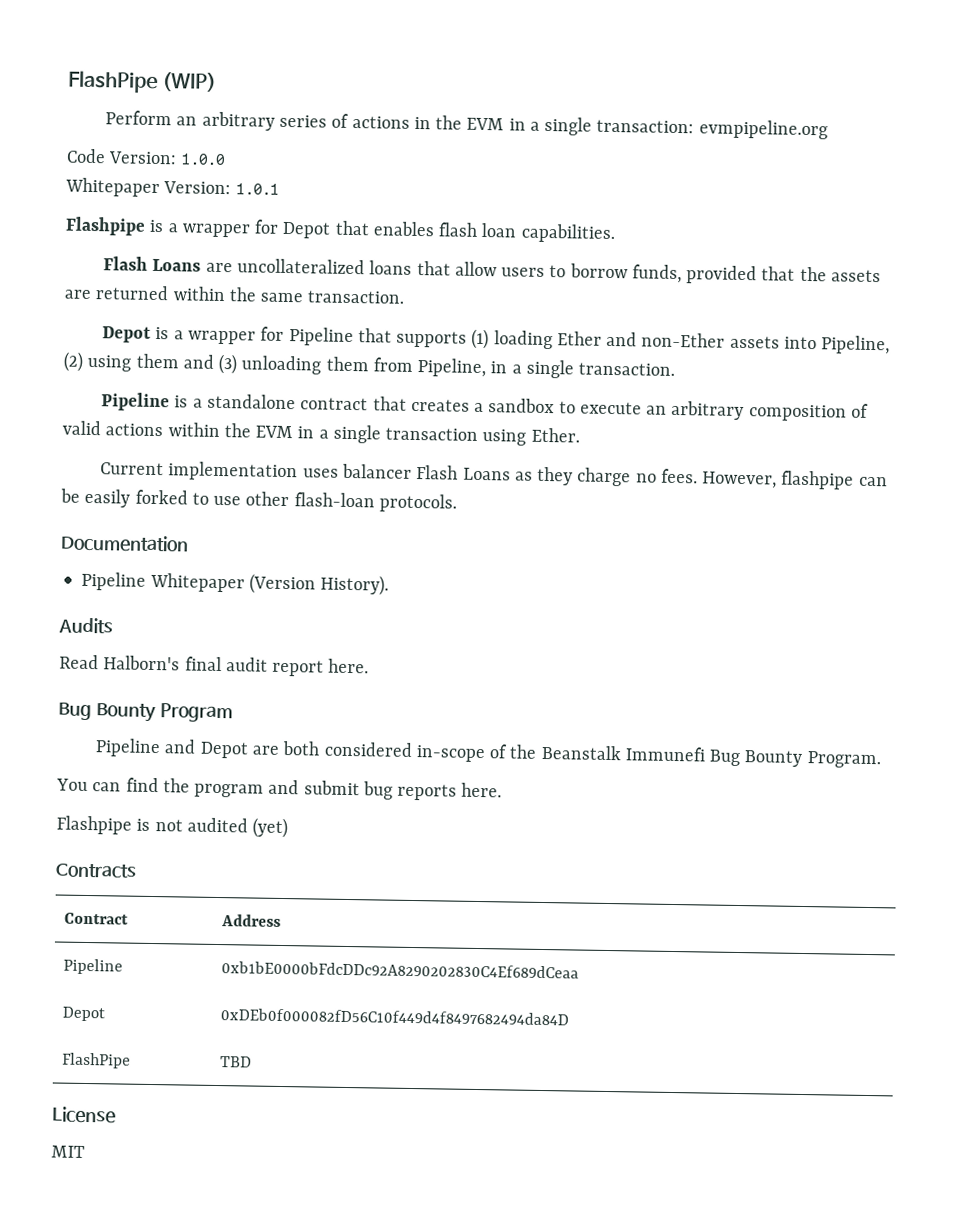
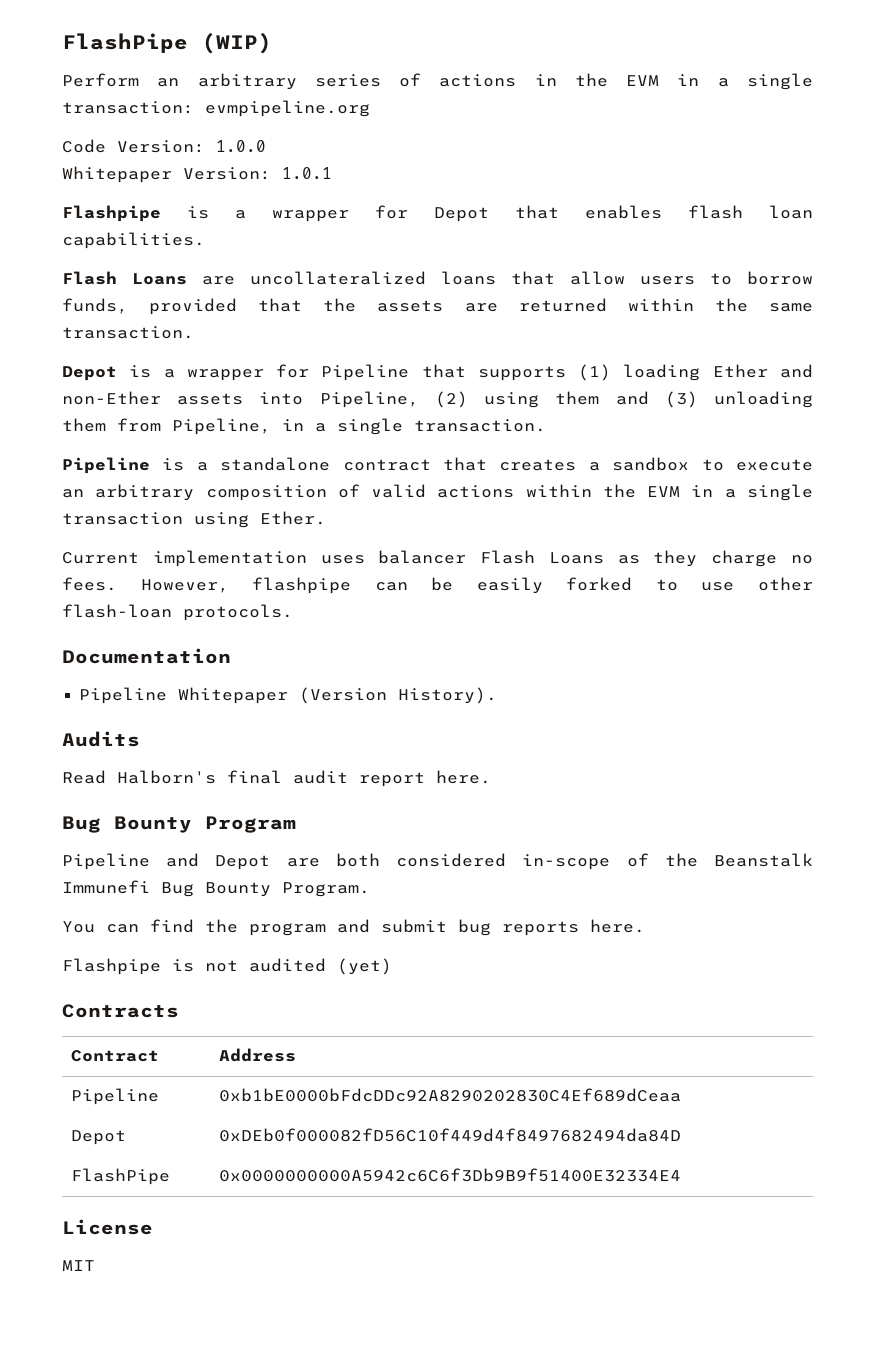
[220,1056,253,1068] TBD -> [219,1168,682,1182] 0x0000000000A5942c6C6f3Db9B9f51400E32334E4

